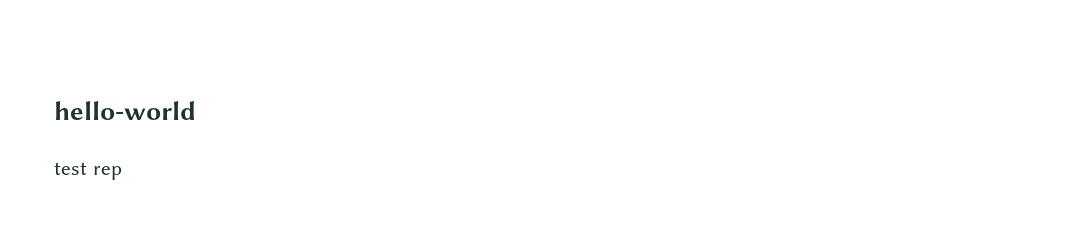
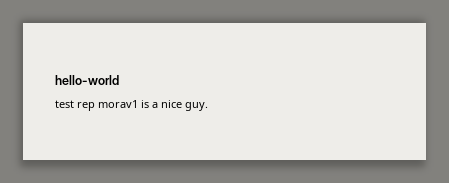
(122, 173) none -> [98,100,208,111] morav1 is a nice guy.

